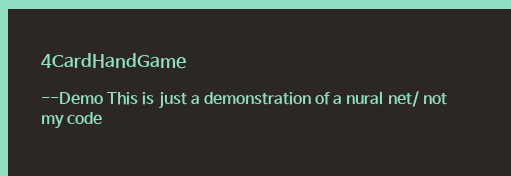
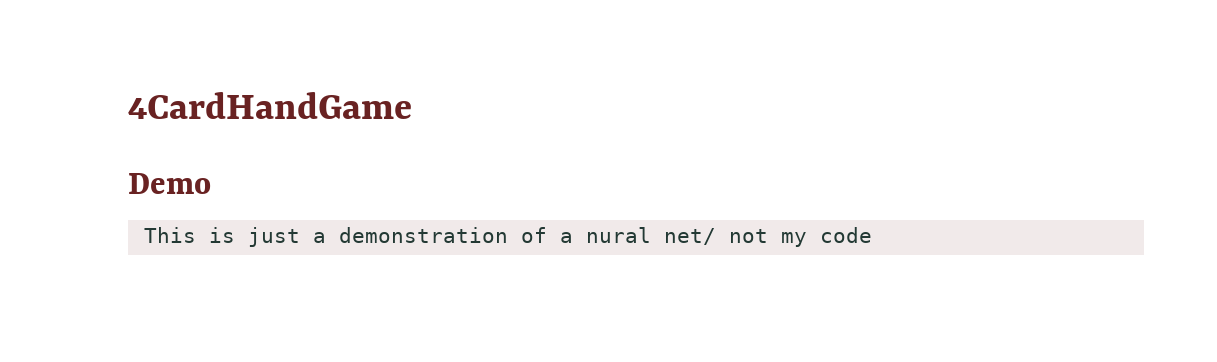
[41,92,103,105] --Demo -> [128,173,211,194] Demo //

